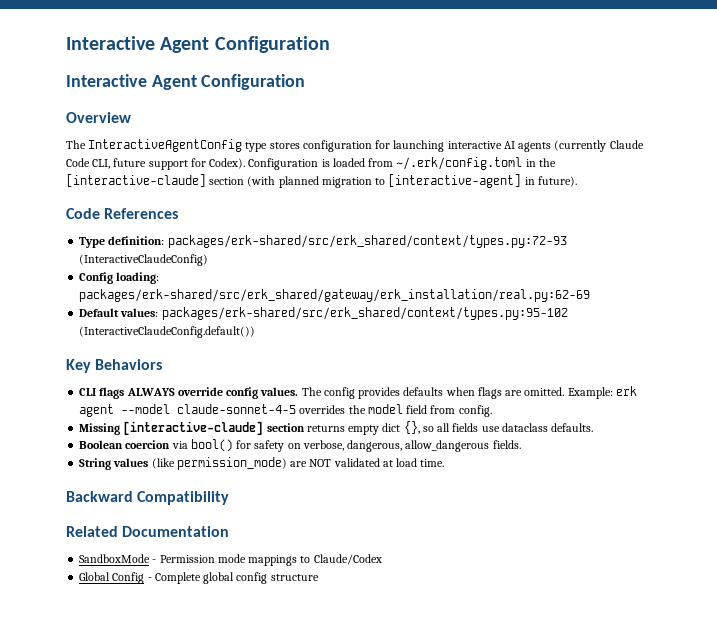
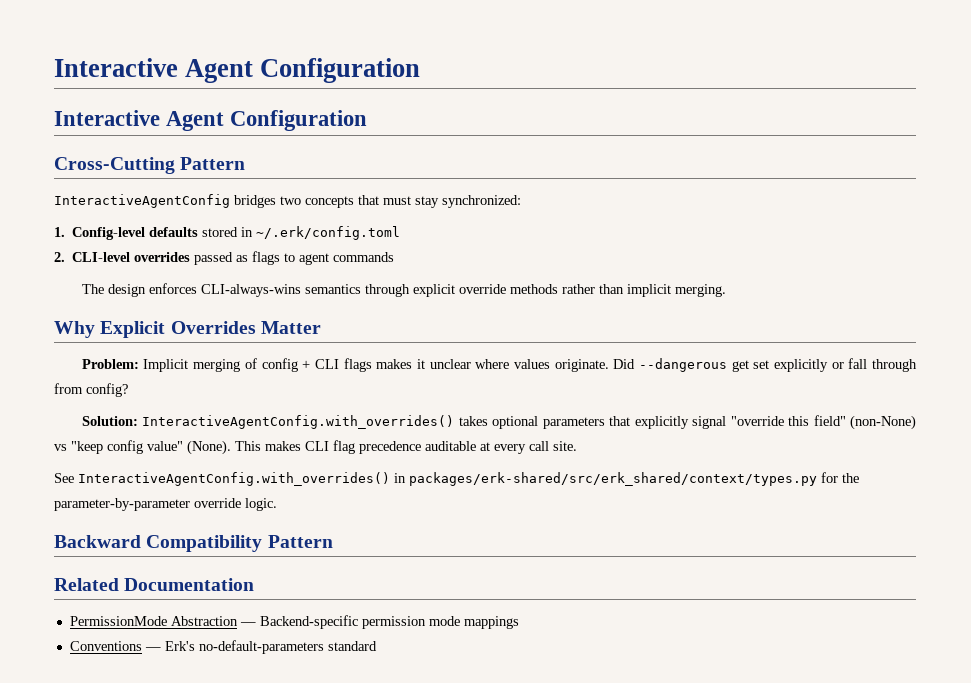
[66,112,131,123] [66,139,644,152] [66,157,556,170] [66,174,577,188] [66,208,179,219] [79,235,567,248] [79,254,209,266] [79,272,160,284] [79,289,591,302] [79,307,568,320] [79,326,256,338] [66,359,163,373] [79,386,637,399] [79,404,492,417] [79,421,594,435] [79,439,521,452] [79,457,445,470] Overview // The InteractiveAgentConfig type stores configuration for launching interactive AI agents (currently Claude Code CLI, future support for Codex). Configuration is loaded from ~/.erk/config.toml in the [interactive-claude] section (with planned migration to [interactive-agent] in future). // Code References // Type definition: packages/erk-shared/src/erk_shared/context/types.py:72-93 (InteractiveClaudeConfig) // Config loading: packages/erk-shared/src/erk_shared/gateway/erk_installation/real.py:62-69 // Default values: packages/erk-shared/src/erk_shared/context/types.py:95-102 (InteractiveClaudeConfig.default()) // Key Behaviors // CLI flags ALWAYS override config values. The config provides defaults when flags are omitted. Example: erk agent --model claude-sonnet-4-5 overrides the model field from config. // Missing [interactive-claude] section returns empty dict {}, so all fields use dataclass defaults. // Boolean coercion via bool() for safety on verbose, dangerous, allow_dangerous fields. // String values (like permission_mode) are NOT validated at load time. -> [54,157,246,174] [54,194,521,208] [54,226,401,240] [54,251,395,265] [81,283,726,297] [54,321,321,338] [81,358,918,372] [54,383,128,397] [81,415,917,430] [54,440,577,455] [54,472,859,486] [54,498,277,511] Cross-Cutting Pattern // InteractiveAgentConfig bridges two concepts that must stay synchronized: // 1. Config-level defaults stored in ~/.erk/config.toml // 2. CLI-level overrides passed as flags to agent commands // The design enforces CLI-always-wins semantics through explicit override methods rather than implicit merging. // Why Explicit Overrides Matter // Problem: Implicit merging of config + CLI flags makes it unclear where values originate. Did --dangerous get set explicitly or fall through from config? // Solution: InteractiveAgentConfig.with_overrides() takes optional parameters that explicitly signal "override this field" (non-None) vs "keep config value" (None). This makes CLI flag precedence auditable at every call site. // See InteractiveAgentConfig.with_overrides() in packages/erk-shared/src/erk_shared/context/types.py for the parameter-by-parameter override logic.
(230, 498) none -> [267,535,333,548] Pattern
[79,554,382,566] [79,572,319,584] SandboxMode - Permission mode mappings to Claude/Codex // Global Config - Complete global config structure -> [69,615,519,629] [69,640,377,654] PermissionMode Abstraction — Backend-specific permission mode mappings // Conventions — Erk's no-default-parameters standard

